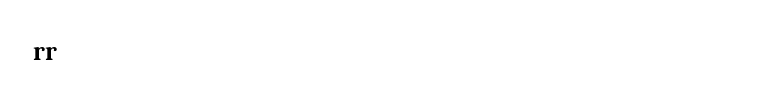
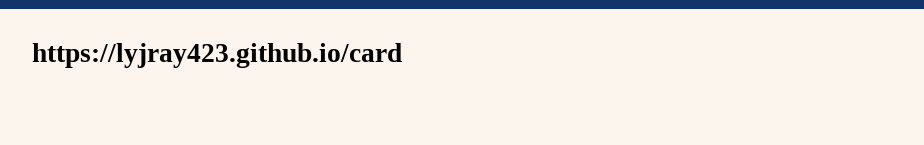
[33,46,57,60] rr -> [32,43,402,68] https://lyjray423.github.io/card

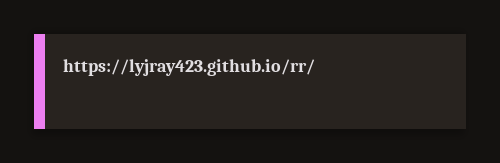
[32,43,402,68] https://lyjray423.github.io/card -> [63,59,315,76] https://lyjray423.github.io/rr/

